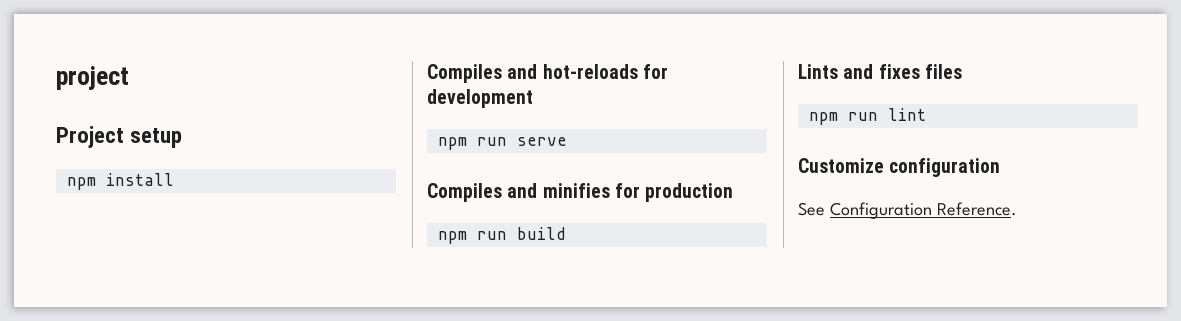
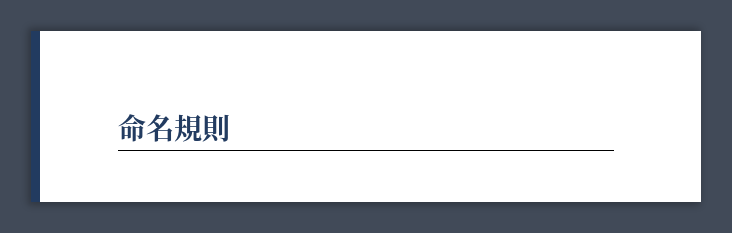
[56,66,129,90] [56,126,183,148] [66,173,174,190] [427,64,668,83] [427,89,533,108] [437,137,567,150] [427,183,734,202] [437,227,566,244] [798,64,962,79] [808,108,926,125] [798,158,1001,177] [798,202,1017,219] project // Project setup // npm install // Compiles and hot-reloads for development // npm run serve // Compiles and minifies for production // npm run build // Lints and fixes files // npm run lint // Customize configuration // See Configuration Reference. -> [118,114,230,143] 命名規則

